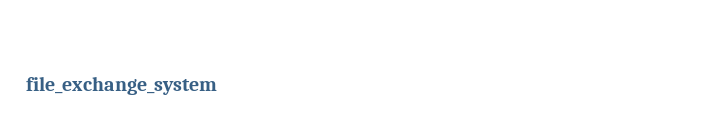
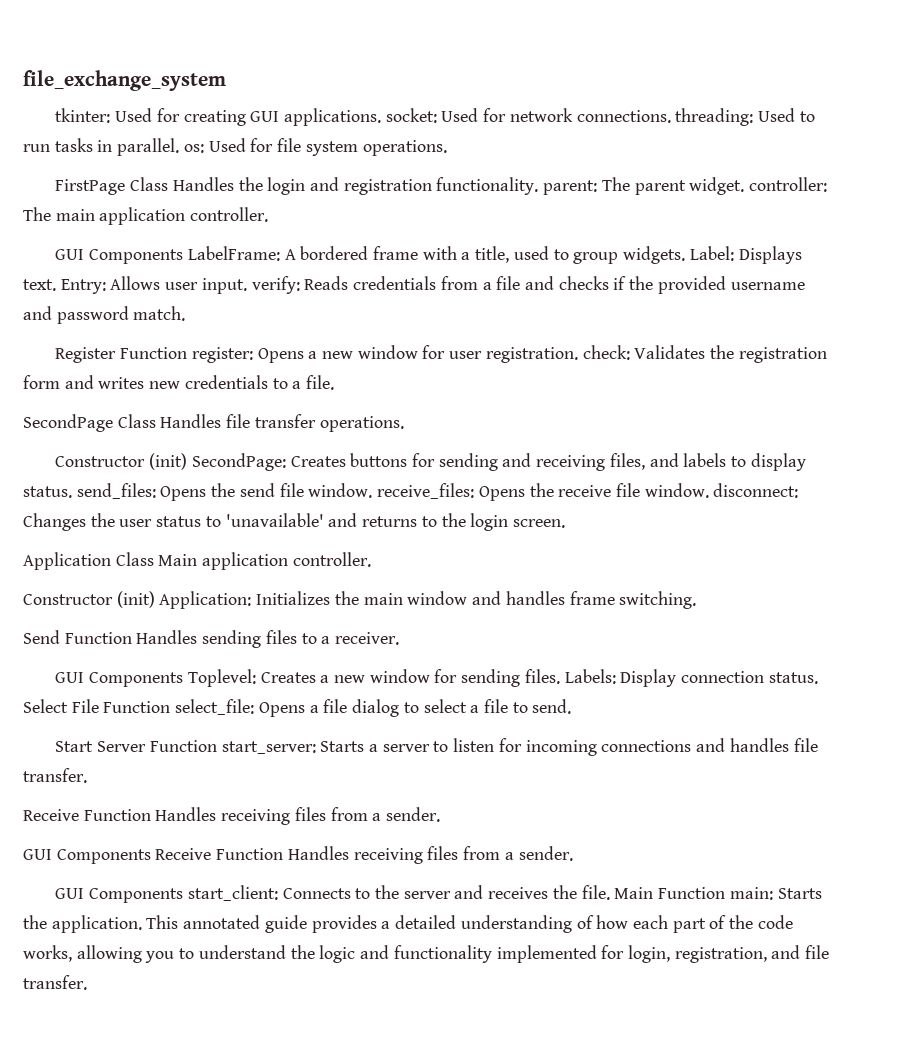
(217, 85) none -> [55,108,815,126] [23,138,447,156] [55,177,828,195] [23,207,269,225] [55,246,802,264] [23,276,805,294] [23,306,186,324] [55,345,827,363] [23,375,335,390] [23,414,404,432] [55,453,806,471] [23,483,799,501] [23,513,565,531] [23,552,371,570] [23,591,697,609] [23,630,400,648] [55,669,818,687] [23,699,572,717] [55,738,818,756] [23,768,87,783] [23,807,441,825] [23,846,573,864] [55,885,822,903] [23,915,793,933] [23,945,830,963] [23,975,87,990] // tkinter: Used for creating GUI applications. socket: Used for network connections. threading: Used to run tasks in parallel. os: Used for file system operations. // FirstPage Class Handles the login and registration functionality. parent: The parent widget. controller: The main application controller. // GUI Components LabelFrame: A bordered frame with a title, used to group widgets. Label: Displays text. Entry: Allows user input. verify: Reads credentials from a file and checks if the provided username and password match. // Register Function register: Opens a new window for user registration. check: Validates the registration form and writes new credentials to a file. // SecondPage Class Handles file transfer operations. // Constructor (init) SecondPage: Creates buttons for sending and receiving files, and labels to display status. send_files: Opens the send file window. receive_files: Opens the receive file window. disconnect: Changes the user status to 'unavailable' and returns to the login screen. // Application Class Main application controller. // Constructor (init) Application: Initializes the main window and handles frame switching. // Send Function Handles sending files to a receiver. // GUI Components Toplevel: Creates a new window for sending files. Labels: Display connection status. Select File Function select_file: Opens a file dialog to select a file to send. // Start Server Function start_server: Starts a server to listen for incoming connections and handles file transfer. // Receive Function Handles receiving files from a sender. // GUI Components Receive Function Handles receiving files from a sender. // GUI Components start_client: Connects to the server and receives the file. Main Function main: Starts the application. This annotated guide provides a detailed understanding of how each part of the code works, allowing you to understand the logic and functionality implemented for login, registration, and file transfer.

